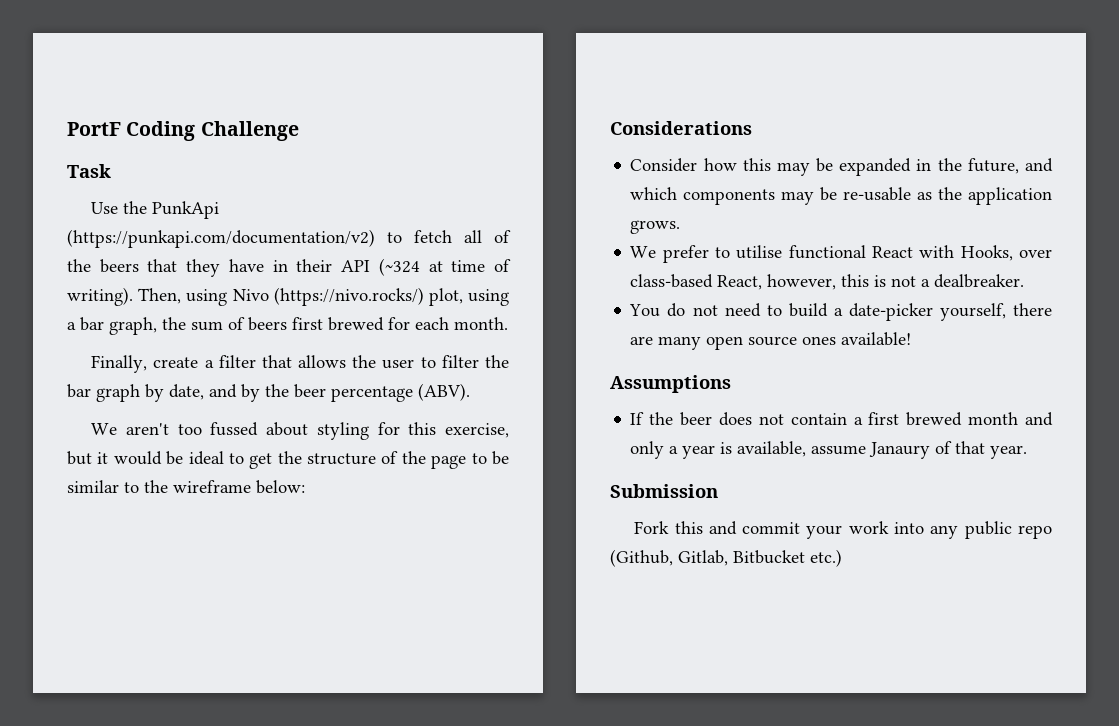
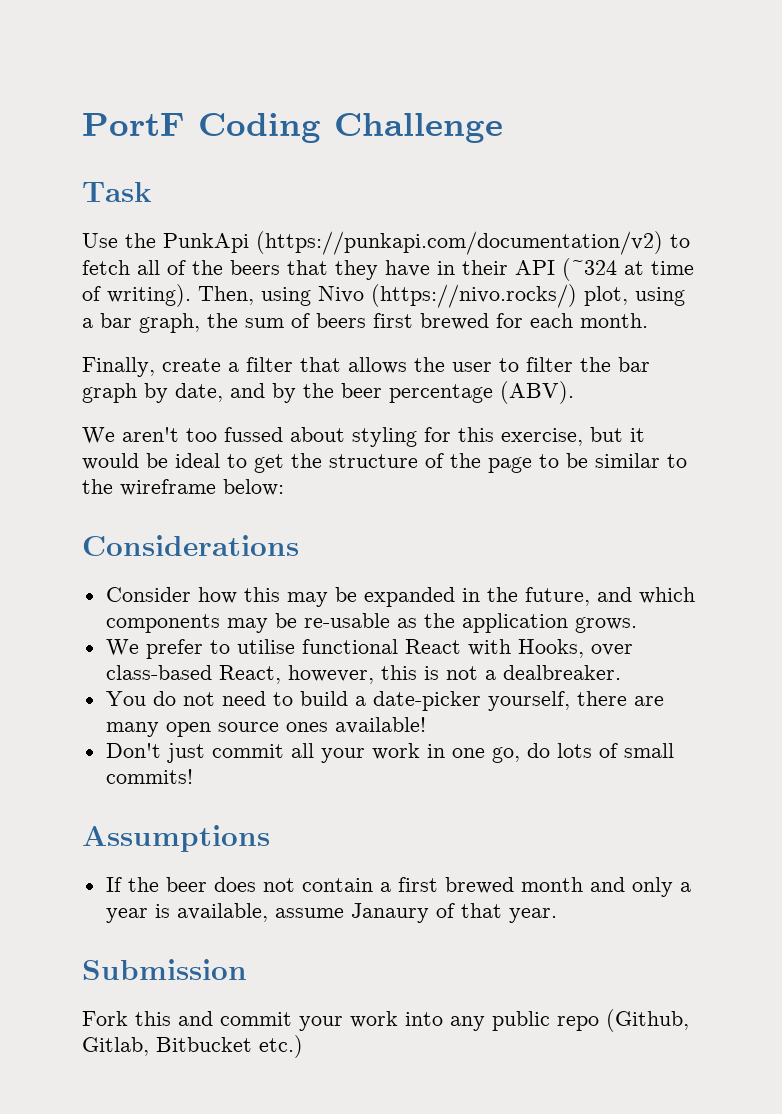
(912, 339) none -> [105,743,674,763] [105,769,193,784] // Don't just commit all your work in one go, do lots of small commits!

